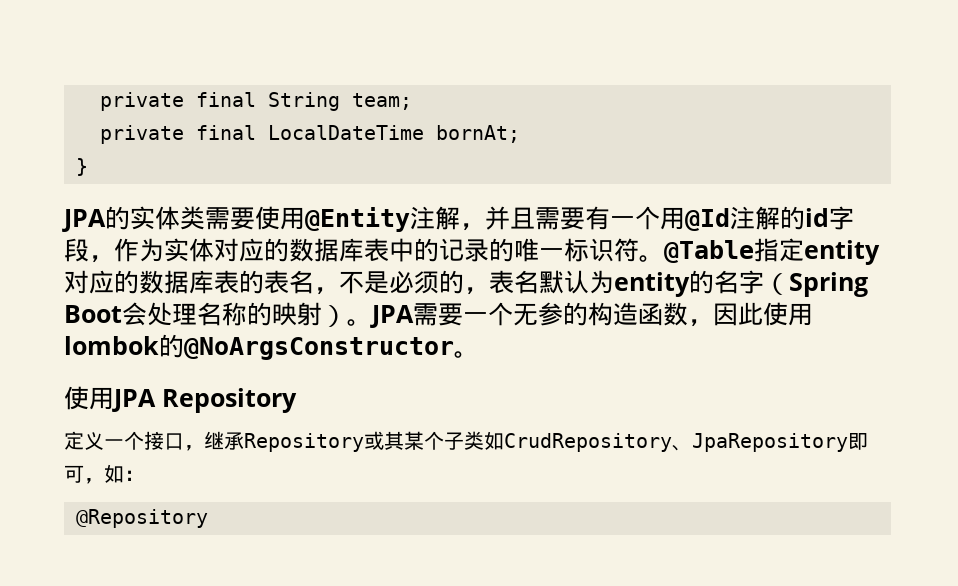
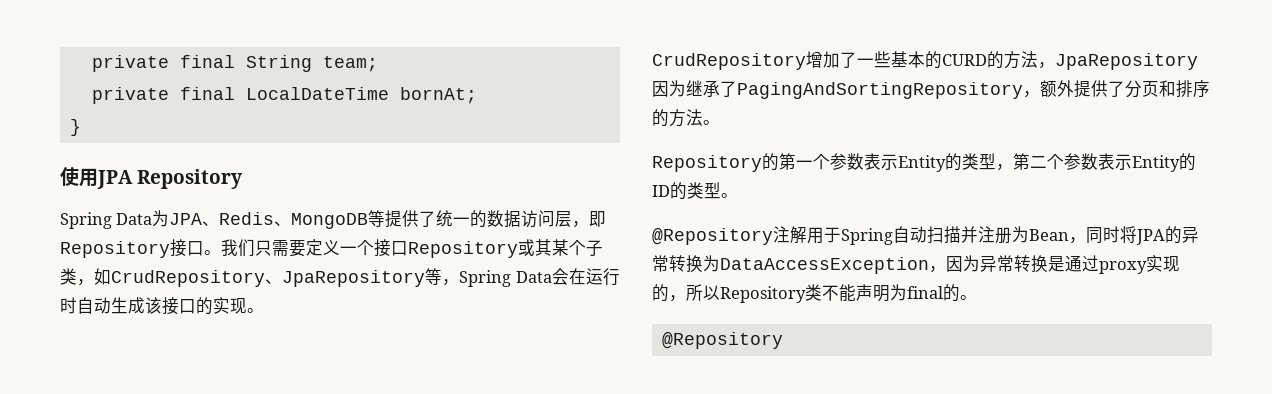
[62,206,854,232] [64,238,880,265] [64,270,868,297] [64,302,813,328] [64,334,479,360] [64,386,297,413] JPA的实体类需要使用@Entity注解，并且需要有一个用@Id注解的id字段，作为实体对应的数据库表中的记录的唯一标识符。@Table指定entity对应的数据库表的表名，不是必须的，表名默认为entity的名字（Spring Boot会处理名称的映射）。JPA需要一个无参的构造函数，因此使用lombok的@NoArgsConstructor。 // 使用JPA Repository // -> [60,167,243,189] [60,210,607,229] [60,239,306,258] 使用JPA Repository // Spring Data为JPA、Redis、MongoDB等提供了统一的数据访问层，即Repository接口。我们只需要
[184,431,244,451] ，继承 -> (408, 248) none
(484, 440) none -> [77,279,94,286] ，
[848,433,868,450] [64,464,144,484] 即可，如： -> [425,268,620,287] [60,297,264,315] [652,51,1198,70] [652,80,1210,99] [652,109,720,127] [652,153,1196,172] [652,182,738,200] [652,226,1199,245] [652,255,1180,274] [652,284,977,303] 等，Spring Data会在运行时自动生成该接口的实现。 // CrudRepository增加了一些基本的CURD的方法，JpaRepository因为继承了PagingAndSortingRepository，额外提供了分页和排序的方法。 // Repository的第一个参数表示Entity的类型，第二个参数表示Entity的ID的类型。 // @Repository注解用于Spring自动扫描并注册为Bean，同时将JPA的异常转换为DataAccessException，因为异常转换是通过proxy实现的，所以Repository类不能声明为final的。

